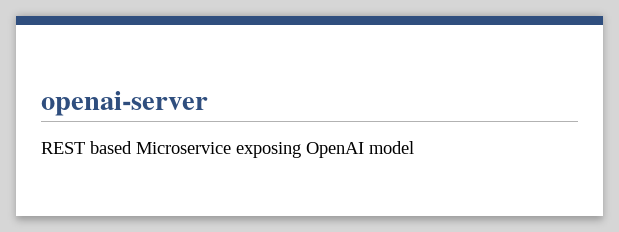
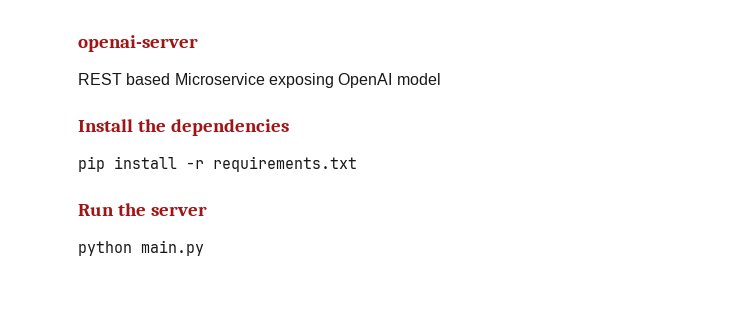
(414, 147) none -> [78,119,290,136] [78,156,357,172] [78,203,208,216] [78,240,204,256] // Install the dependencies // pip install -r requirements.txt // Run the server // python main.py

